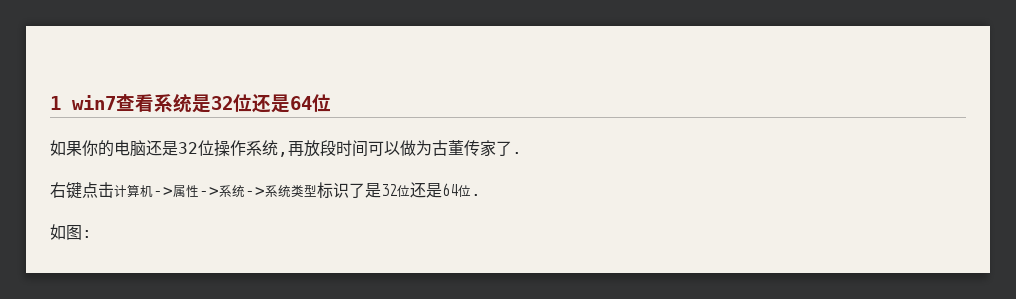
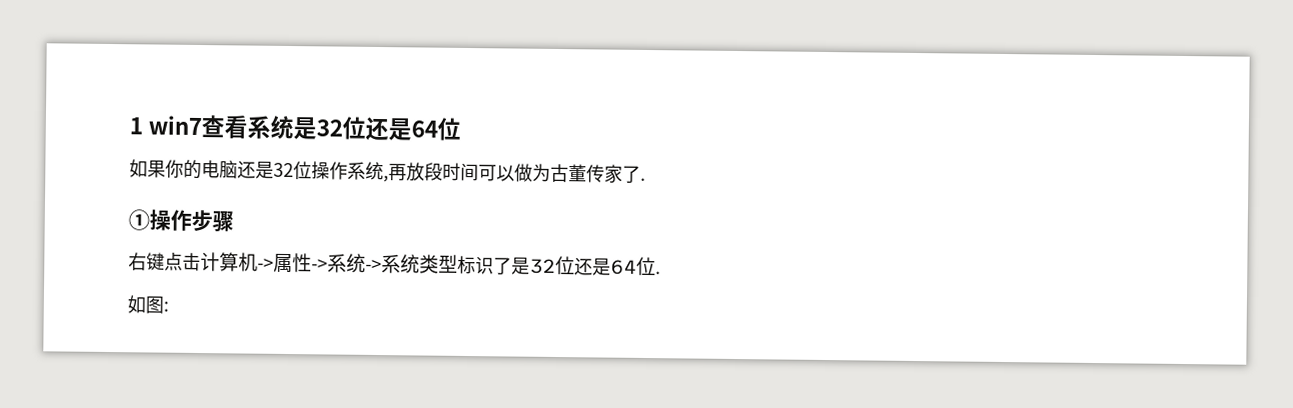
(522, 153) none -> [128,209,234,232] // ①操作步骤

